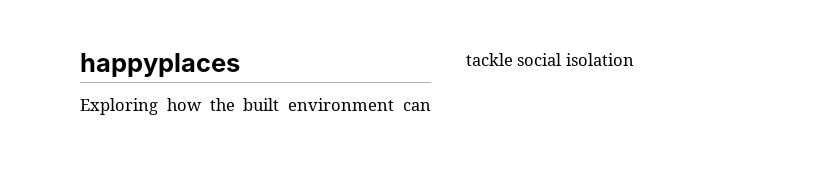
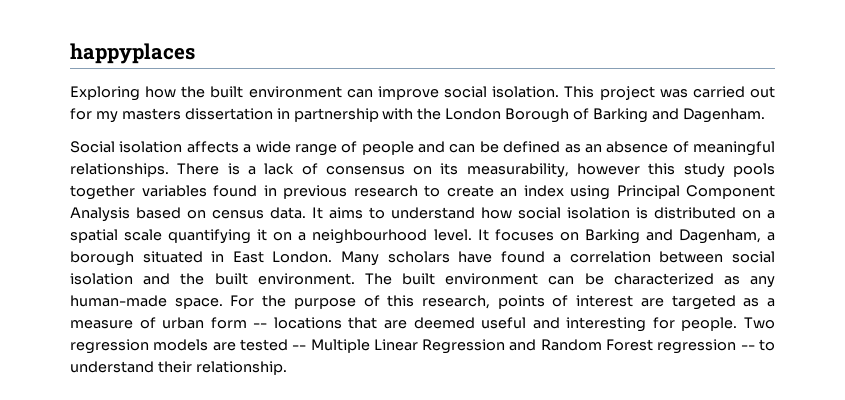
[466,53,634,66] tackle social isolation -> [377,86,775,100] [70,108,765,123] [70,141,775,156] [70,163,775,178] [70,185,775,200] [70,207,775,222] [70,229,775,244] [70,251,775,266] [70,273,775,288] [70,295,775,310] [70,317,775,332] [70,339,775,354] [70,361,287,375] improve social isolation. This project was carried out for my masters dissertation in partnership with the London Borough of Barking and Dagenham. // Social isolation affects a wide range of people and can be defined as an absence of meaningful relationships. There is a lack of consensus on its measurability, however this study pools together variables found in previous research to create an index using Principal Component Analysis based on census data. It aims to understand how social isolation is distributed on a spatial scale quantifying it on a neighbourhood level. It focuses on Barking and Dagenham, a borough situated in East London. Many scholars have found a correlation between social isolation and the built environment. The built environment can be characterized as any human-made space. For the purpose of this research, points of interest are targeted as a measure of urban form -- locations that are deemed useful and interesting for people. Two regression models are tested -- Multiple Linear Regression and Random Forest regression -- to understand their relationship.

